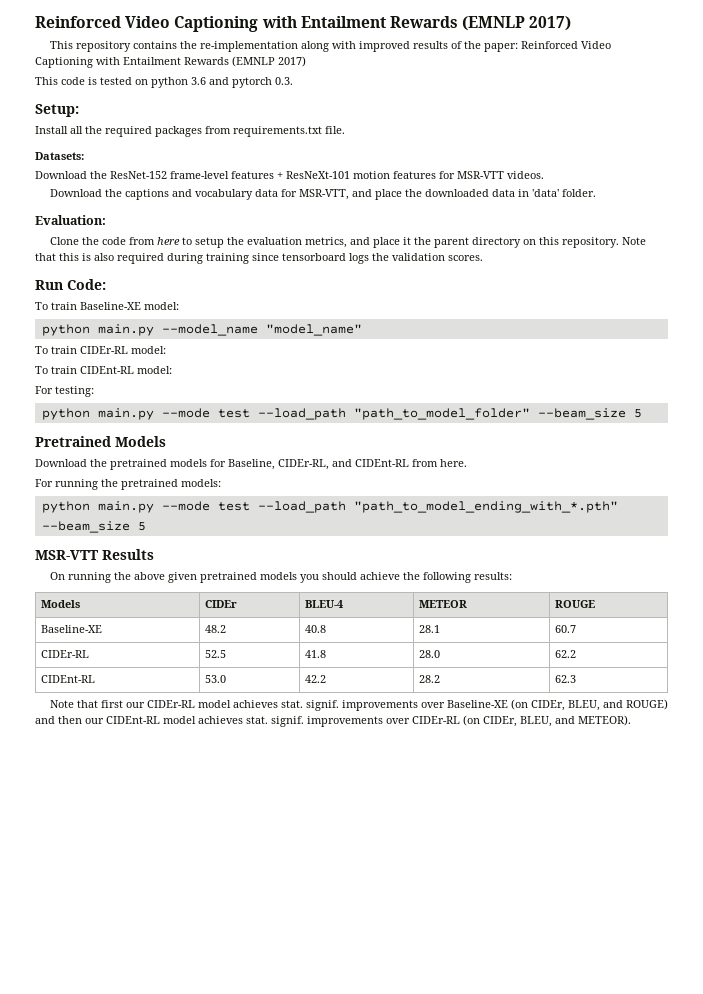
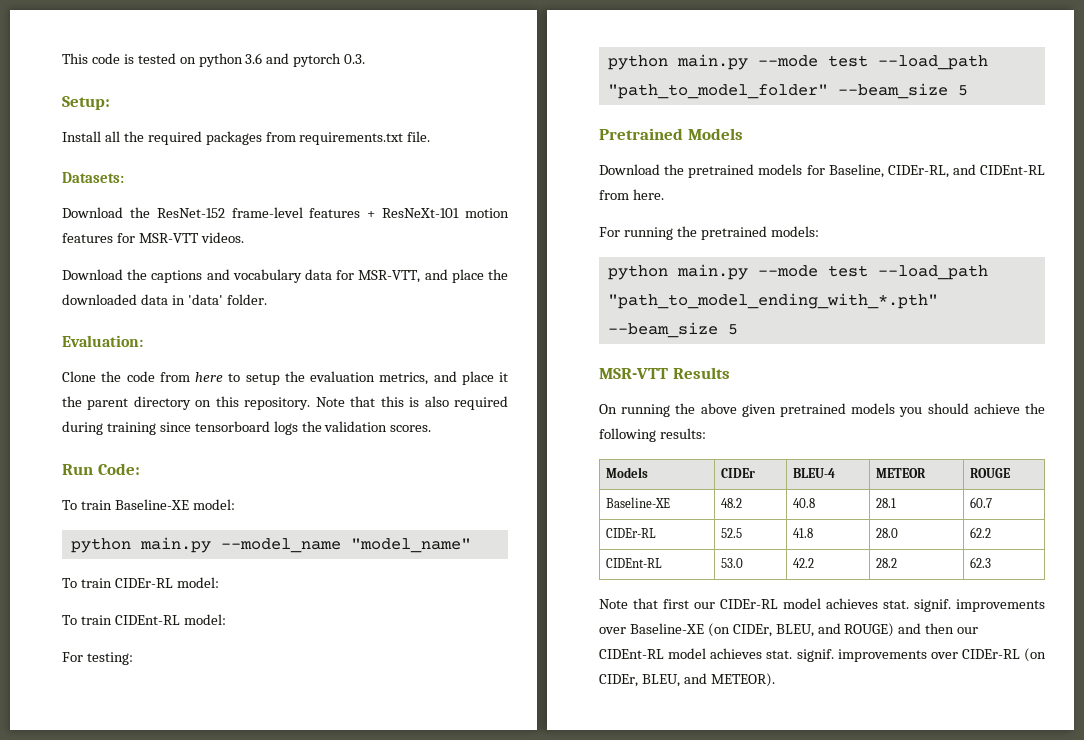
[35,16,572,32] [49,41,611,52] [35,56,306,68] Reinforced Video Captioning with Entailment Rewards (EMNLP 2017) // This repository contains the re-implementation along with improved results of the paper: Reinforced Video Captioning with Entailment Rewards (EMNLP 2017) // -> (62, 58) none

